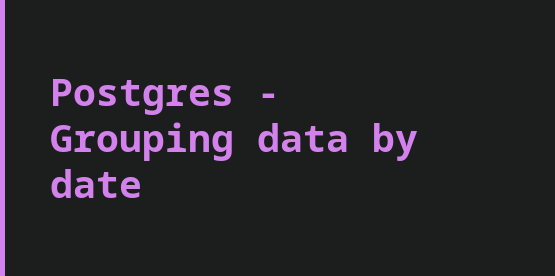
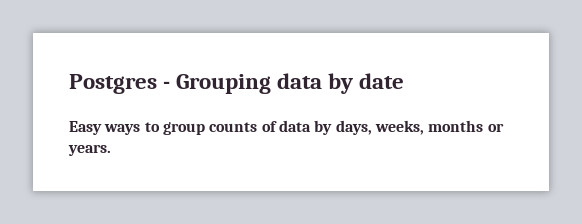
(142, 183) none -> [69,120,504,135] [68,144,111,156] // Easy ways to group counts of data by days, weeks, months or years.

